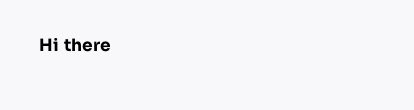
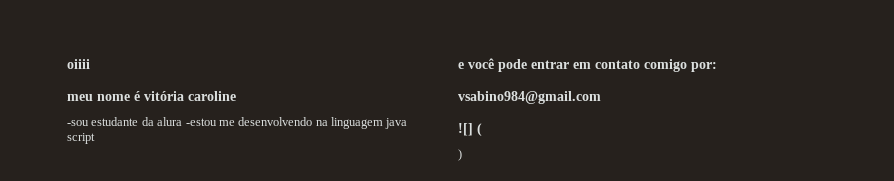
[39,37,111,52] Hi there -> [67,59,90,69] [67,91,236,101] [67,117,408,129] [67,133,95,144] [458,58,717,72] [458,91,601,104] [458,123,482,136] [458,149,462,161] oiiii // meu nome é vitória caroline // -sou estudante da alura -estou me desenvolvendo na linguagem java script // e você pode entrar em contato comigo por: // vsabino984@gmail.com // ![] ( // )

